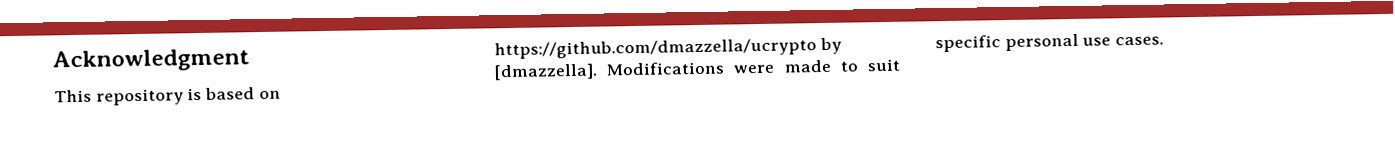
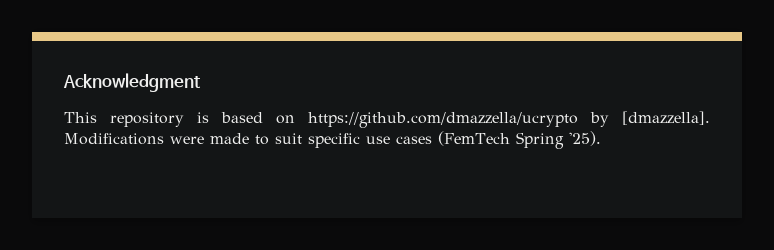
[1004,33,1165,52] personal use cases. -> [366,131,601,149] use cases (FemTech Spring '25).

